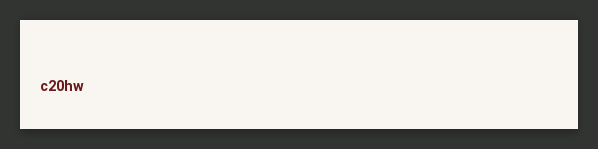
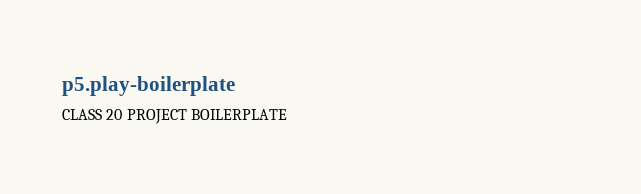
[40,80,84,91] c20hw -> [62,76,235,96] [62,109,287,124] p5.play-boilerplate // CLASS 20 PROJECT BOILERPLATE

